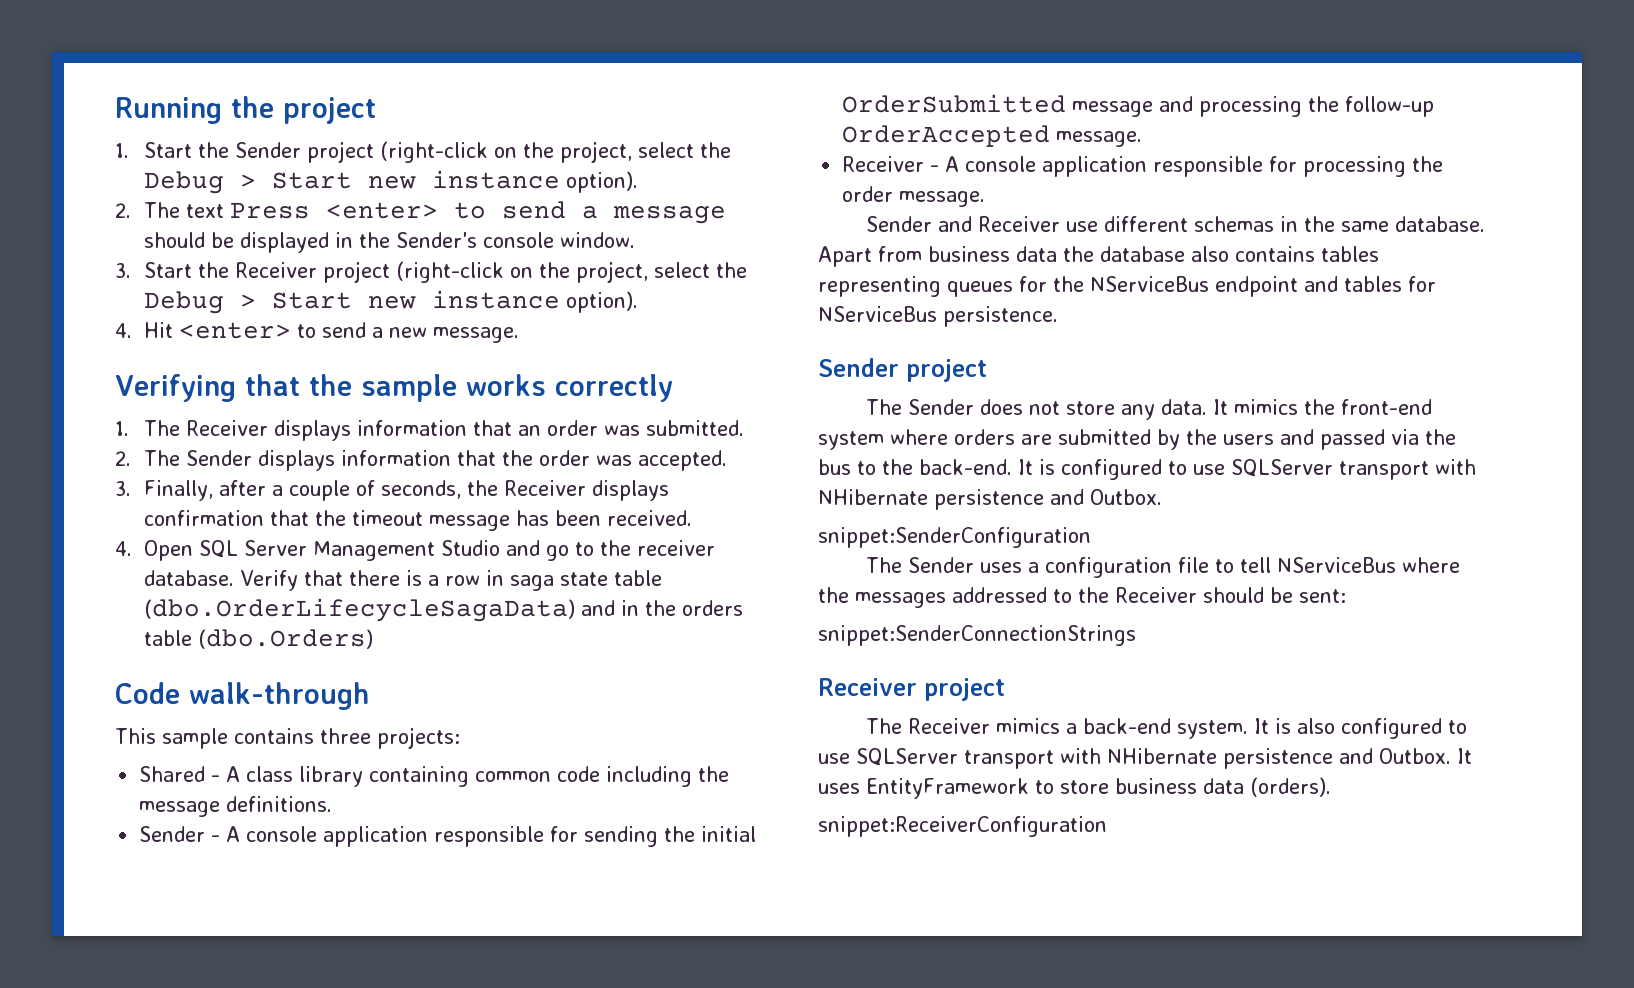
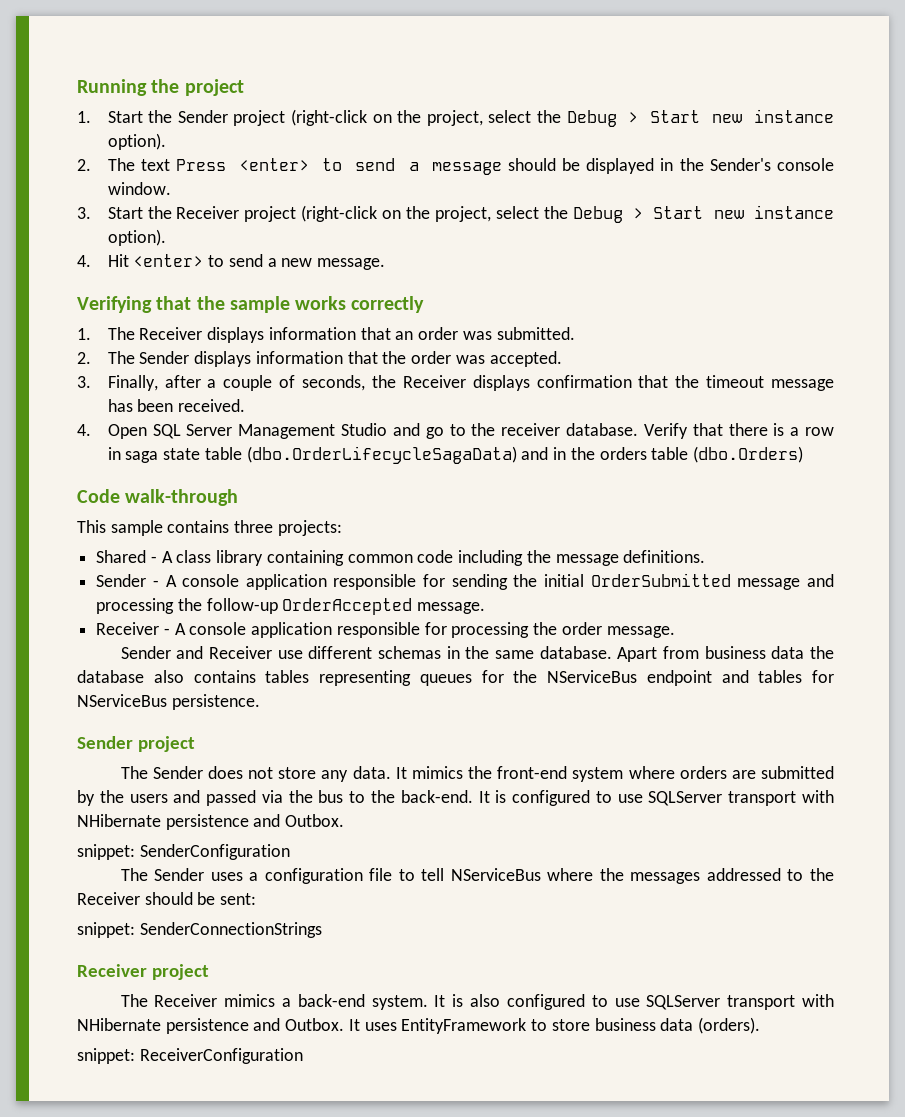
[818,527,1091,548] snippet:SenderConfiguration -> [77,844,290,860] snippet: SenderConfiguration
[818,625,1136,646] snippet:SenderConnectionStrings -> [77,922,322,938] snippet: SenderConnectionStrings
[818,816,1107,837] snippet:ReceiverConfiguration -> [77,1048,303,1064] snippet: ReceiverConfiguration

